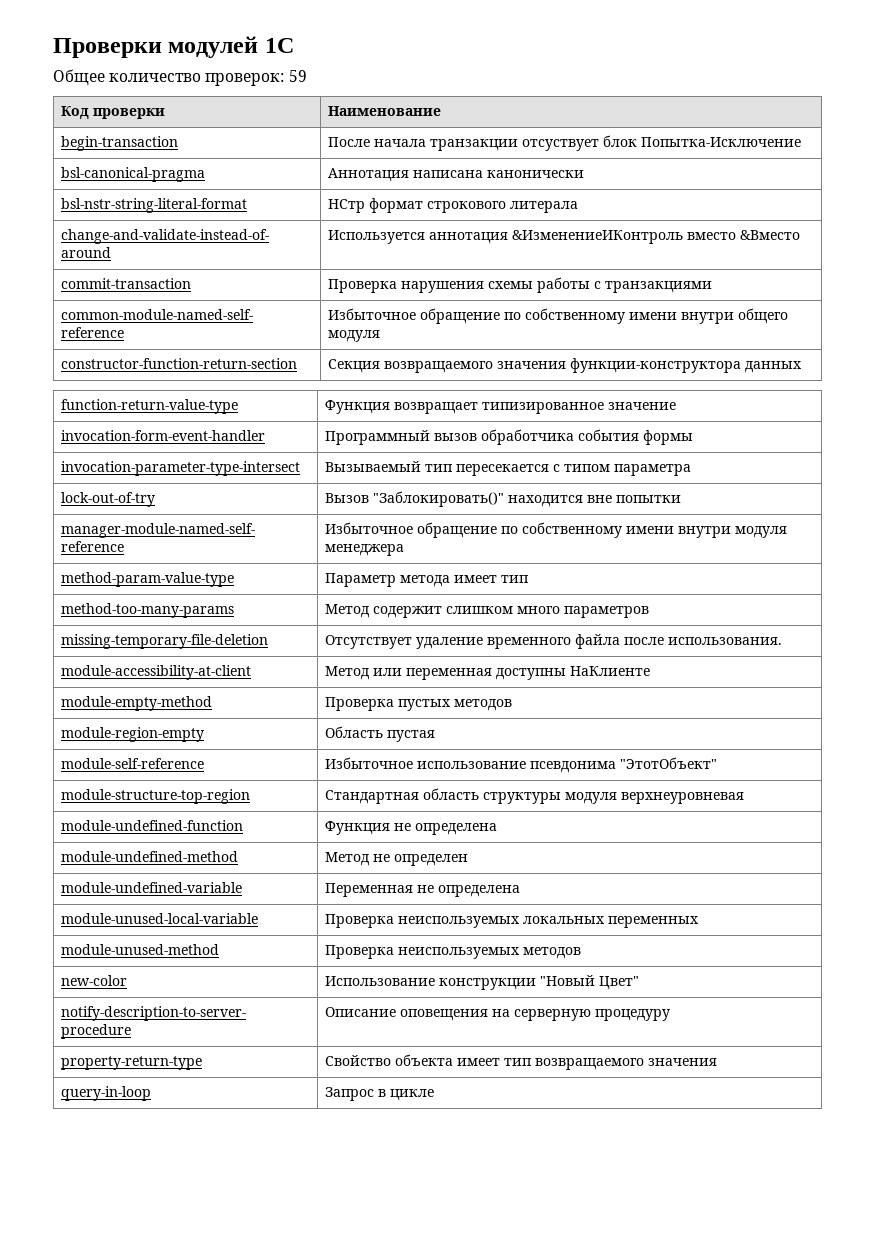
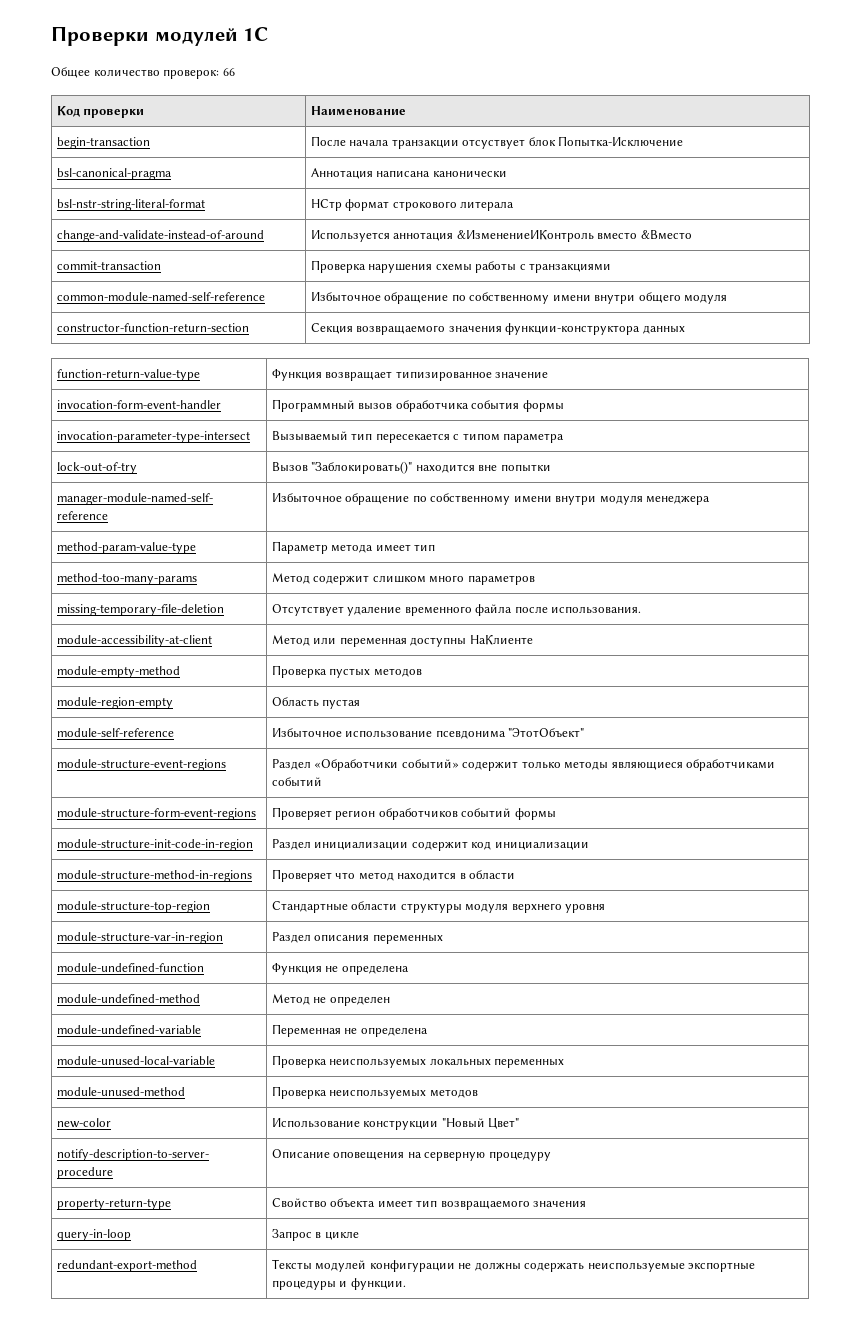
[288,70,307,82] 59 -> [222,68,235,76] 66
[60,789,250,804] [324,788,744,804] module-structure-top-region | Стандартная область структуры модуля верхнеуровневая -> [56,759,226,771] [271,759,776,771] [271,777,322,787] [56,808,256,820] [271,807,556,820] [56,839,253,851] [271,839,589,851] [56,870,252,882] [271,869,516,882] [56,901,210,913] [271,901,606,913] [56,932,223,944] [271,932,443,944] module-structure-event-regions | Раздел «Обработчики событий» содержит только методы являющиеся обработчиками событий // module-structure-form-event-regions | Проверяет регион обработчиков событий формы // module-structure-init-code-in-region | Раздел инициализации содержит код инициализации // module-structure-method-in-regions | Проверяет что метод находится в области // module-structure-top-region | Стандартные области структуры модуля верхнего уровня // module-structure-var-in-region | Раздел описания переменных
(434, 1095) none -> [56,1260,197,1272] [271,1259,756,1272] [271,1278,406,1290] // redundant-export-method | Тексты модулей конфигурации не должны содержать неиспользуемые экспортные процедуры и функции.

